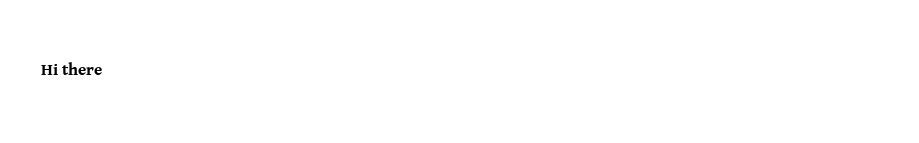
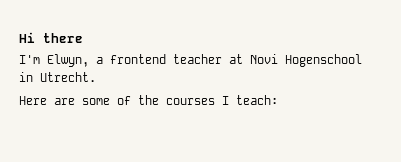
(103, 68) none -> [19,54,362,67] [19,72,96,82] [19,95,278,105] // I'm Elwyn, a frontend teacher at Novi Hogenschool in Utrecht. // Here are some of the courses I teach:

